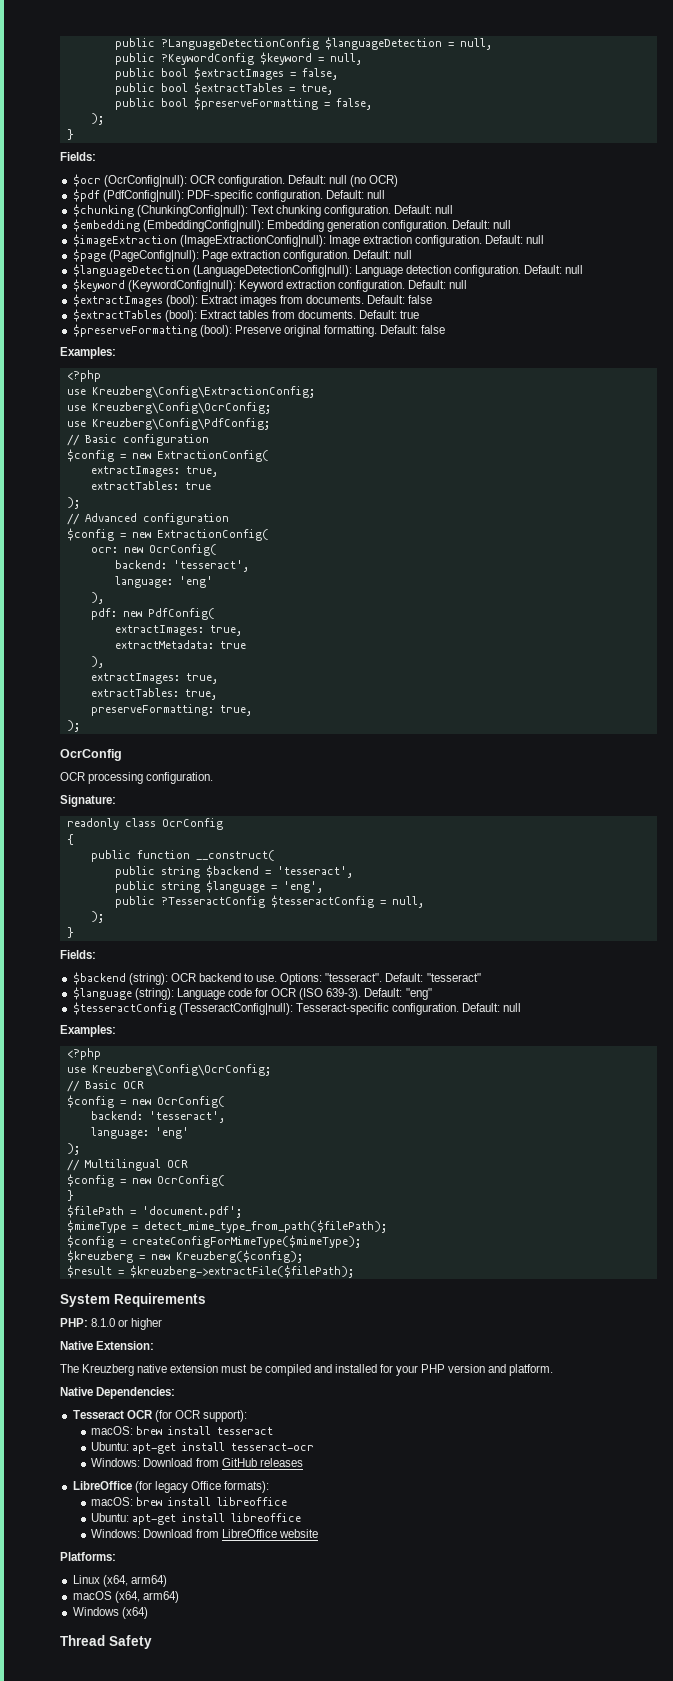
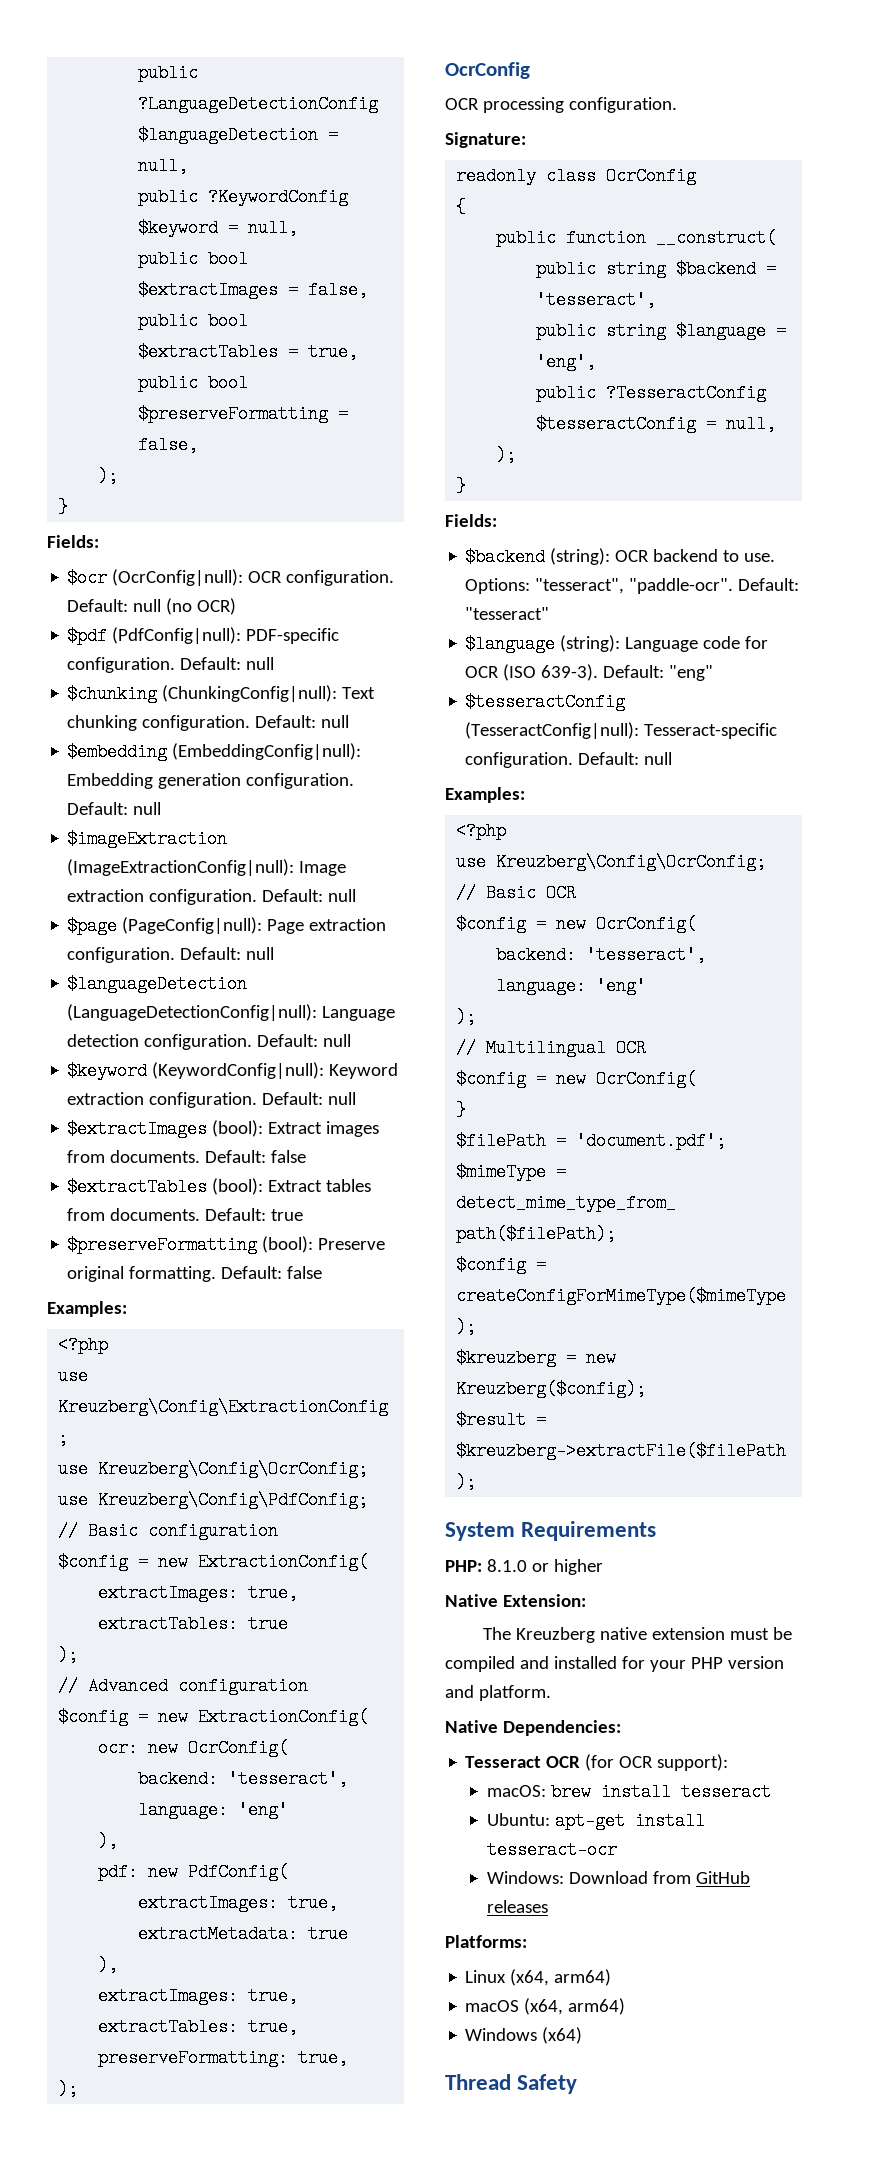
[325,973,383,982] "tesseract". -> [535,578,734,594] "tesseract", "paddle-ocr".
[72,1481,270,1493] [91,1497,288,1506] [91,1513,302,1525] [91,1529,318,1538] // LibreOffice (for legacy Office formats): // macOS: brew install libreoffice // Ubuntu: apt-get install libreoffice // Windows: Download from LibreOffice website -> (548, 1906) none

